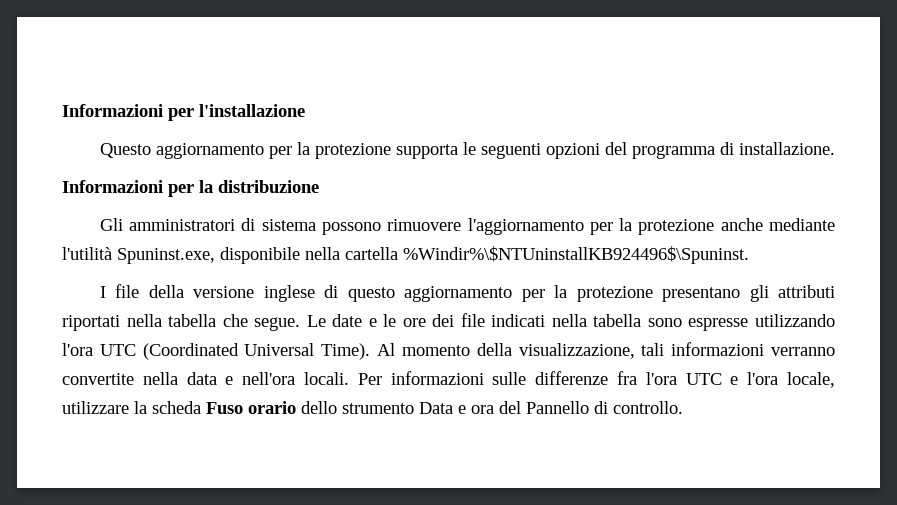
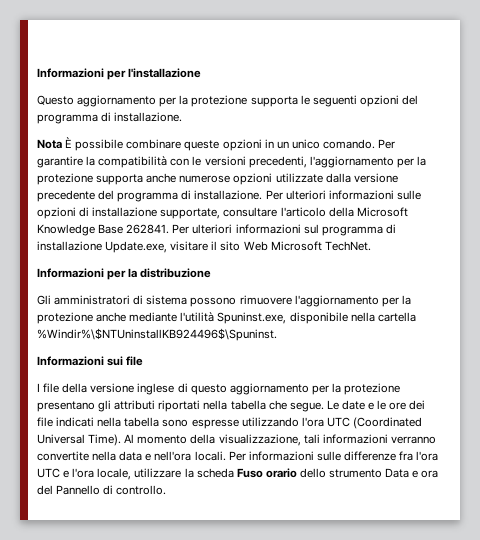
(835, 148) none -> [37,137,396,151] [37,156,426,168] [37,173,398,185] [37,190,421,202] [37,207,408,219] [37,224,396,236] [37,241,371,253] // Nota È possibile combinare queste opzioni in un unico comando. Per garantire la compatibilità con le versioni precedenti, l'aggiornamento per la protezione supporta anche numerose opzioni utilizzate dalla versione precedente del programma di installazione. Per ulteriori informazioni sulle opzioni di installazione supportate, consultare l'articolo della Microsoft Knowledge Base 262841. Per ulteriori informazioni sul programma di installazione Update.exe, visitare il sito Web Microsoft TechNet.
(749, 255) none -> [37,356,144,366] // Informazioni sui file

